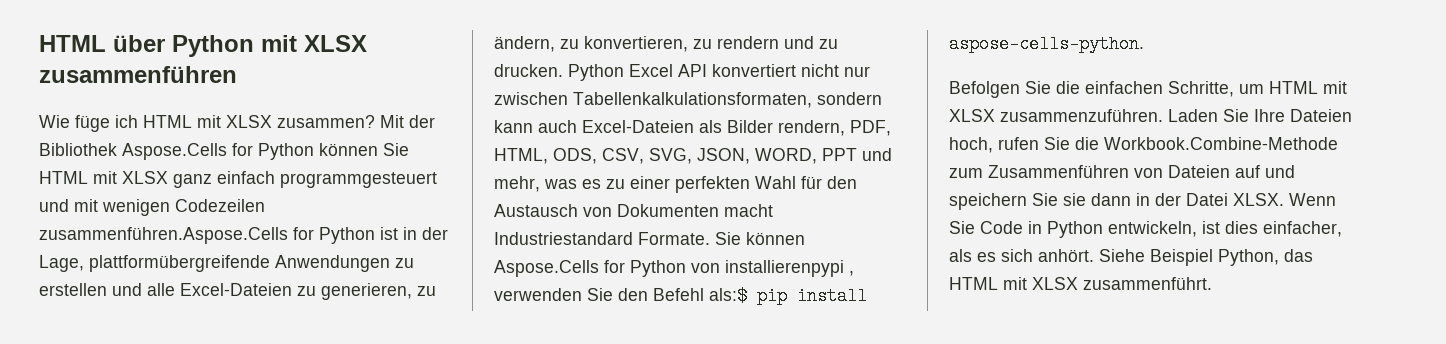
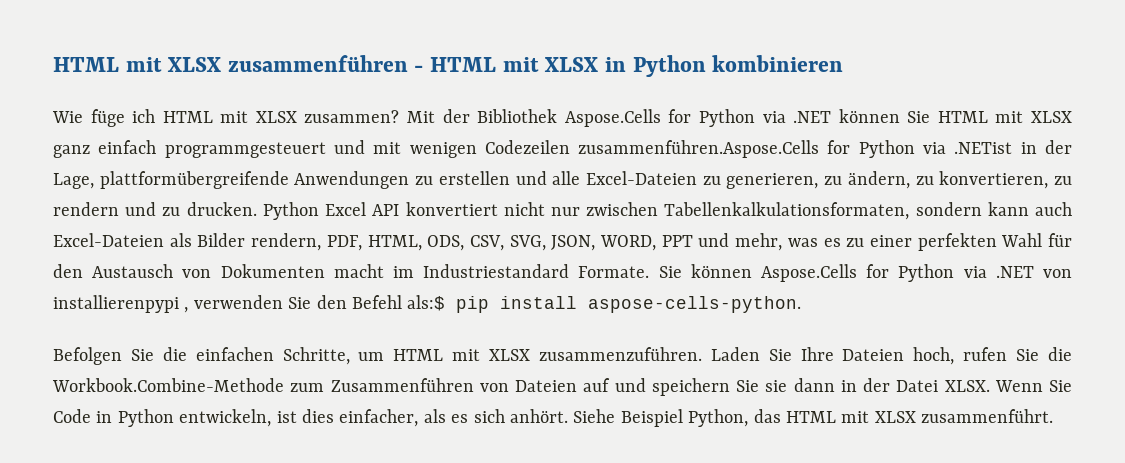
[39,35,254,57] HTML über Python -> [53,57,119,72] HTML
(237, 74) none -> [414,55,844,77] - HTML mit XLSX in Python kombinieren
(314, 151) none -> [762,111,832,123] via .NET
[380,227,398,240] ist -> [923,142,1013,154] via .NETist
(773, 210) none -> [393,266,414,278] im
(686, 268) none -> [963,266,1034,278] via .NET

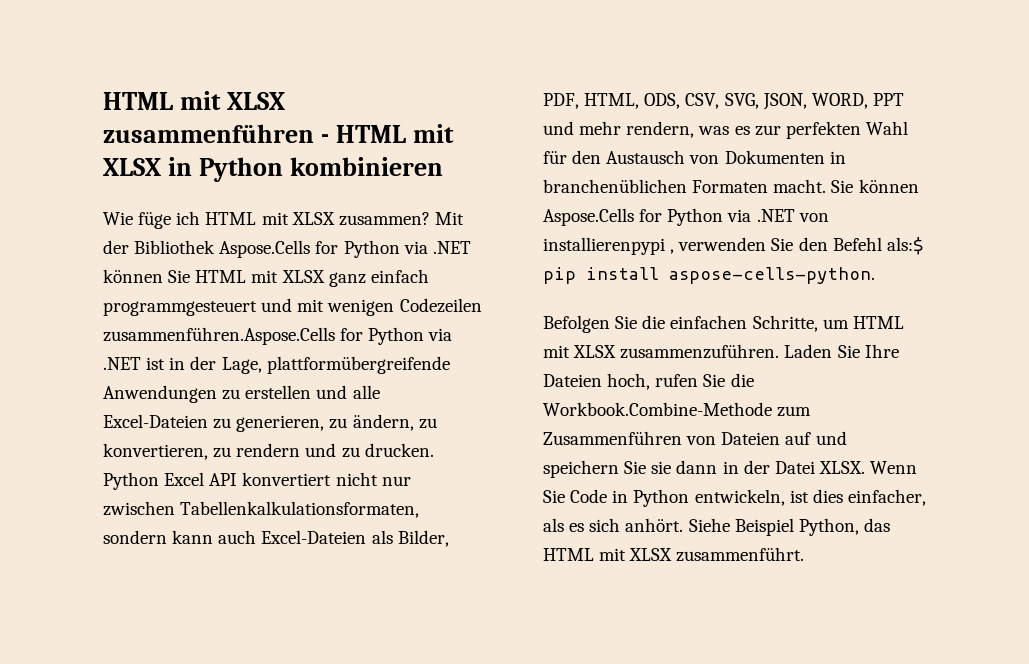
[954,142,1013,154] .NETist -> [103,357,166,370] .NET ist
[197,233,322,251] Bilder rendern, -> [397,530,449,547] Bilder,
[735,233,912,251] mehr, was es zu einer -> [579,121,781,138] mehr rendern, was es zur
[333,264,650,278] macht im Industriestandard Formate. -> [829,151,846,164] [543,179,827,193] in branchenüblichen Formaten macht.

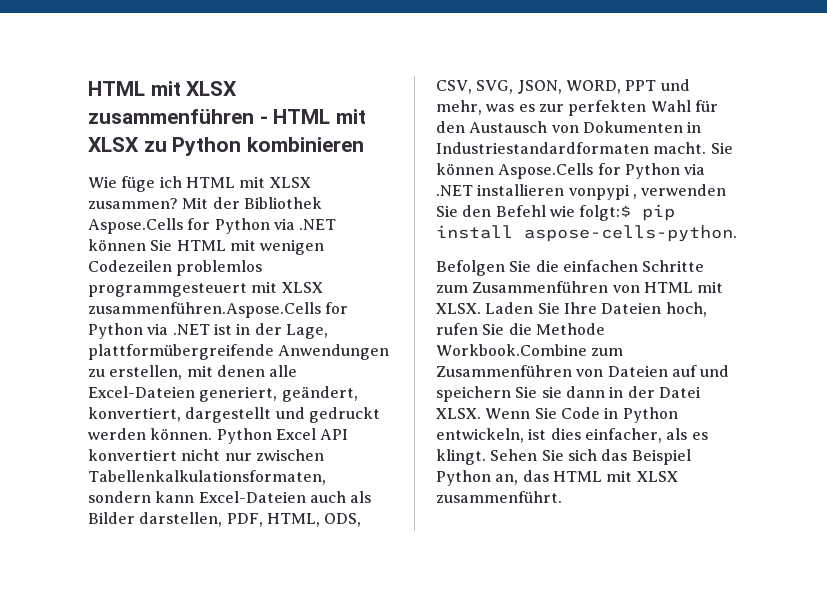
[168,157,193,176] in -> [143,141,167,152] zu
[281,269,429,287] [103,298,482,316] XLSX ganz einfach programmgesteuert und mit wenigen Codezeilen -> [260,239,325,255] [88,260,263,276] [88,281,323,297] wenigen Codezeilen problemlos programmgesteuert mit XLSX
[245,385,380,399] [103,414,437,432] [103,443,434,460] erstellen und alle Excel-Dateien zu generieren, zu ändern, zu konvertieren, zu rendern und zu drucken. -> [109,365,298,380] [88,386,358,402] [88,407,380,423] [88,428,213,440] erstellen, mit denen alle Excel-Dateien generiert, geändert, konvertiert, dargestellt und gedruckt werden können.
[218,530,449,547] auch Excel-Dateien als Bilder, -> [198,491,372,503] [88,512,223,527] Excel-Dateien auch als Bilder darstellen,
[579,121,695,138] mehr rendern, -> [436,100,482,115] mehr,
[543,179,769,193] branchenüblichen Formaten -> [436,142,649,154] Industriestandardformaten
[798,213,829,222] [543,237,665,255] von installierenpypi -> [477,184,630,200] installieren vonpypi
[886,237,924,255] als:$ -> [549,205,632,221] wie folgt:$
[752,315,904,332] [543,344,780,359] Schritte, um HTML mit XLSX zusammenzuführen. -> [642,260,705,272] [436,281,724,293] [436,303,481,314] Schritte zum Zusammenführen von HTML mit XLSX.
[543,402,772,416] Workbook.Combine-Methode -> [535,323,605,335] [436,344,587,356] Methode Workbook.Combine
[589,518,859,536] sich anhört. Siehe Beispiel Python, -> [436,449,691,465] [436,470,519,486] klingt. Sehen Sie sich das Beispiel Python an,

